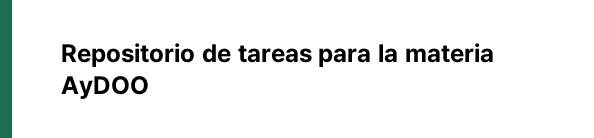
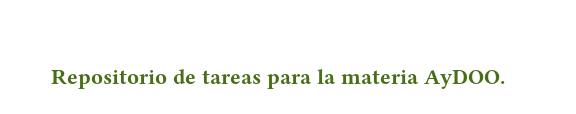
[61,76,149,99] AyDOO -> [424,69,505,89] AyDOO.

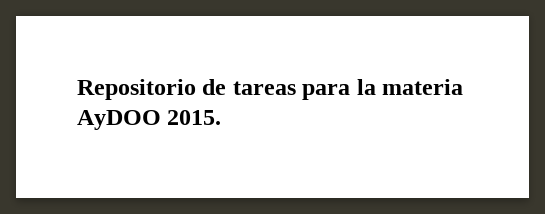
[424,69,505,89] AyDOO. -> [77,110,222,130] AyDOO 2015.

